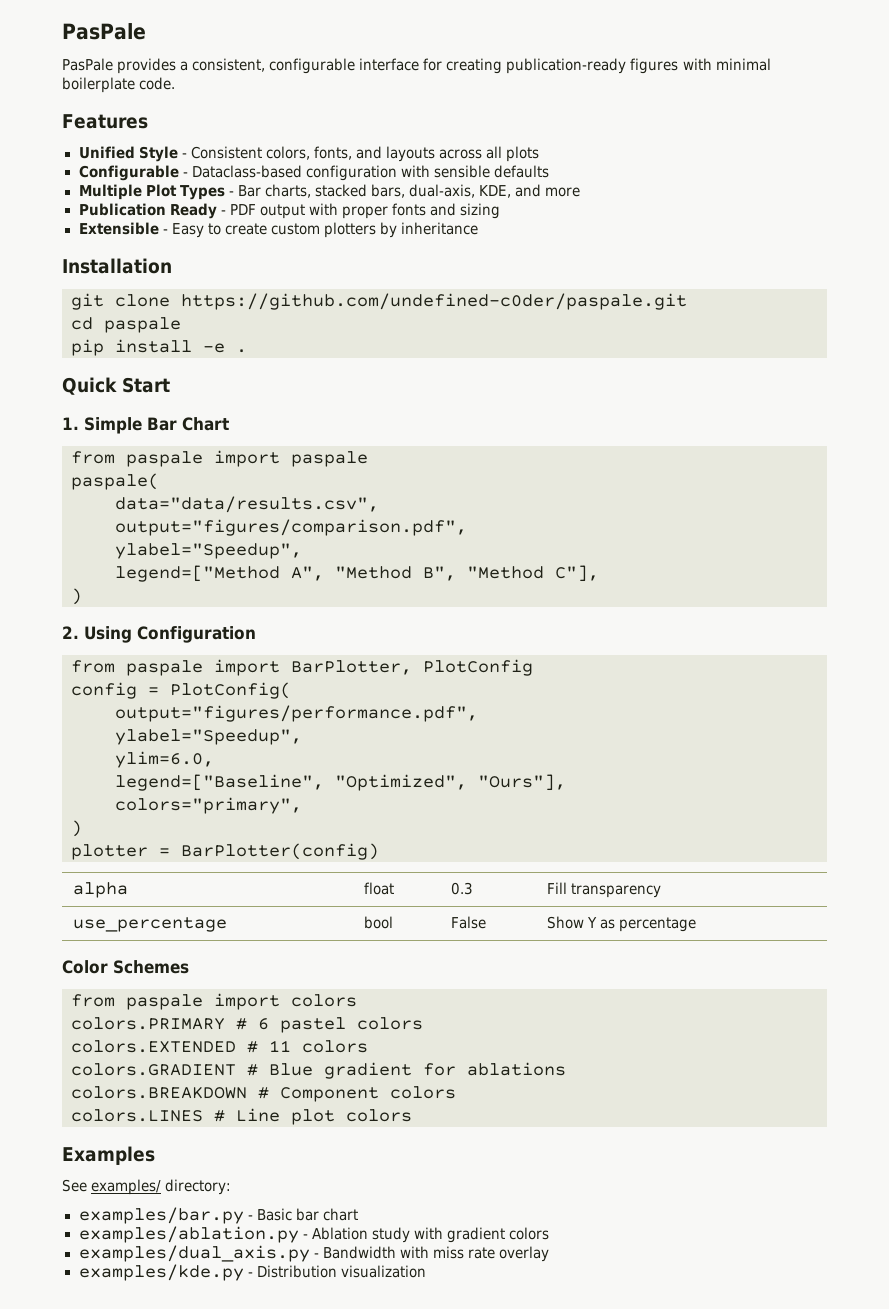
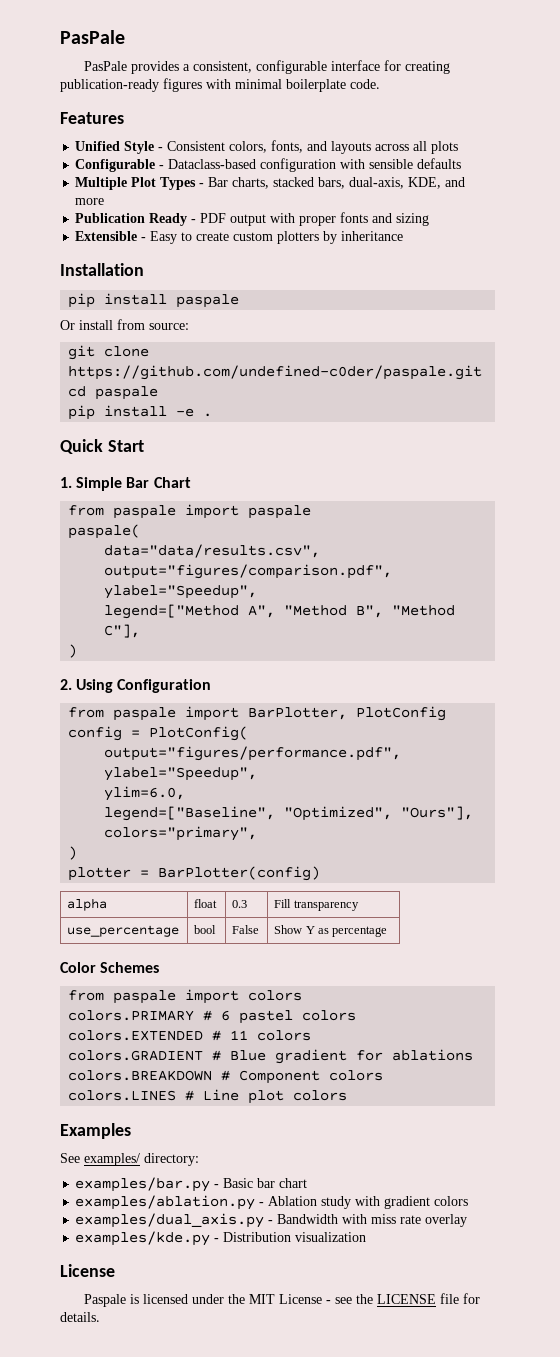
(172, 266) none -> [68,293,240,308] [60,319,189,330] // pip install paspale // Or install from source:
(426, 1271) none -> [60,1264,115,1277] [83,1293,480,1307] [60,1312,100,1322] // License // Paspale is licensed under the MIT License - see the LICENSE file for details.

